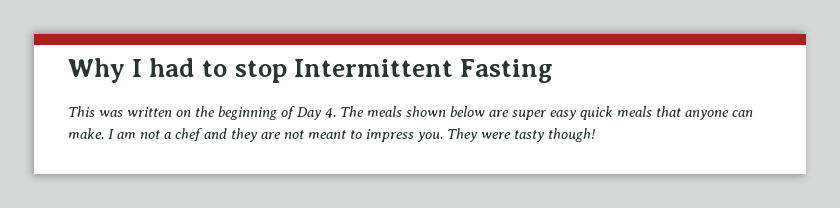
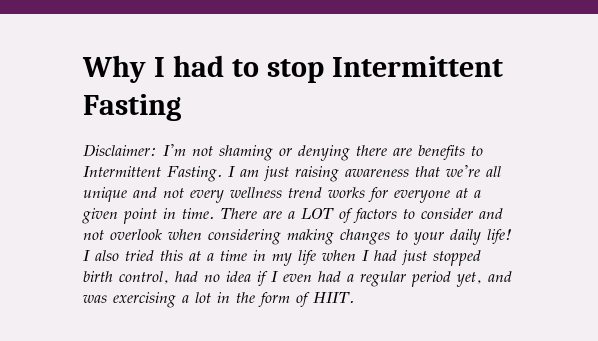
[68,106,753,120] [68,128,596,142] This was written on the beginning of Day 4. The meals shown below are super easy quick meals that anyone can make. I am not a chef and they are not meant to impress you. They were tasty though! -> [83,144,483,161] [83,165,501,182] [83,187,481,203] [82,208,503,224] [83,229,512,245] [83,250,481,266] [83,271,512,287] [83,292,354,308] Disclaimer: I'm not shaming or denying there are benefits to Intermittent Fasting. I am just raising awareness that we're all unique and not every wellness trend works for everyone at a given point in time. There are a LOT of factors to consider and not overlook when considering making changes to your daily life! I also tried this at a time in my life when I had just stopped birth control, had no idea if I even had a regular period yet, and was exercising a lot in the form of HIIT.

